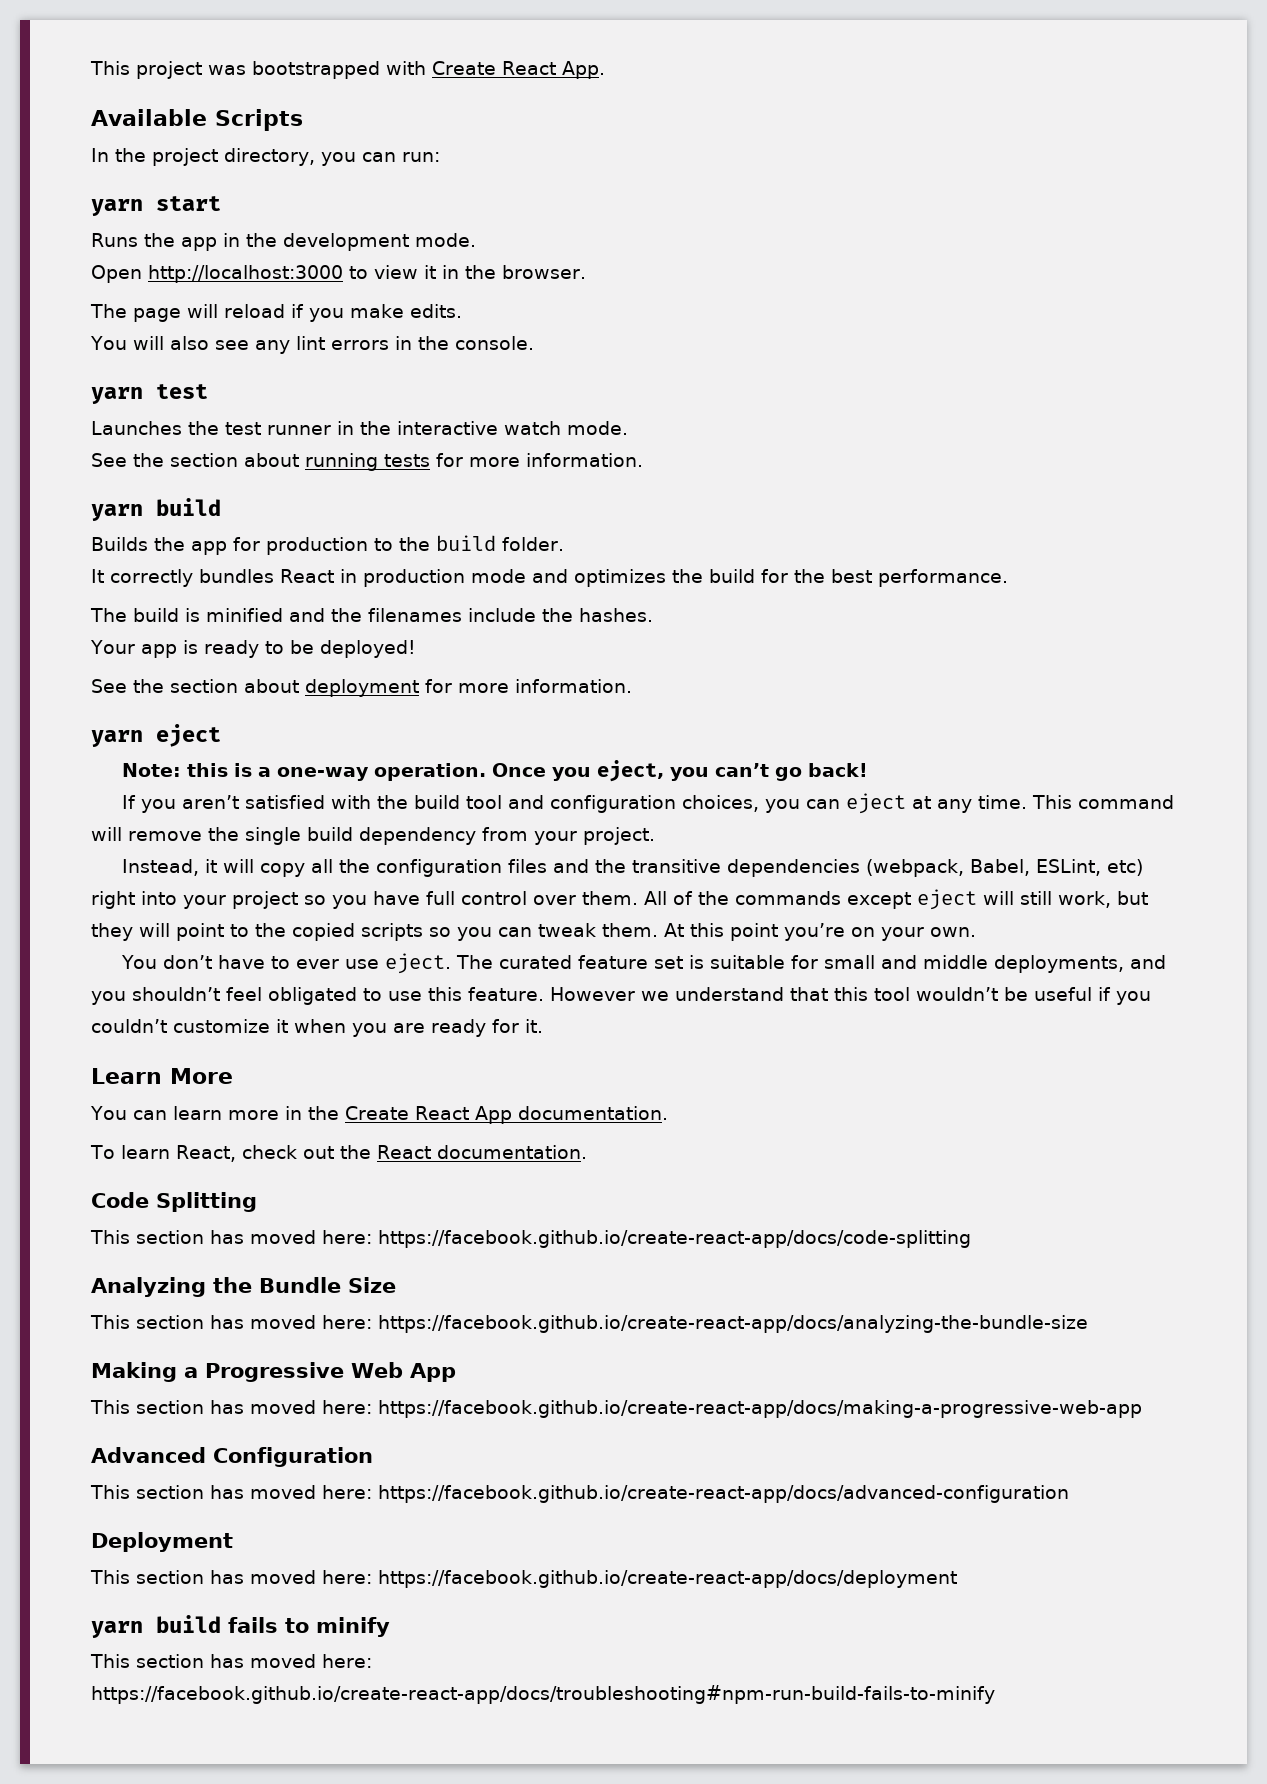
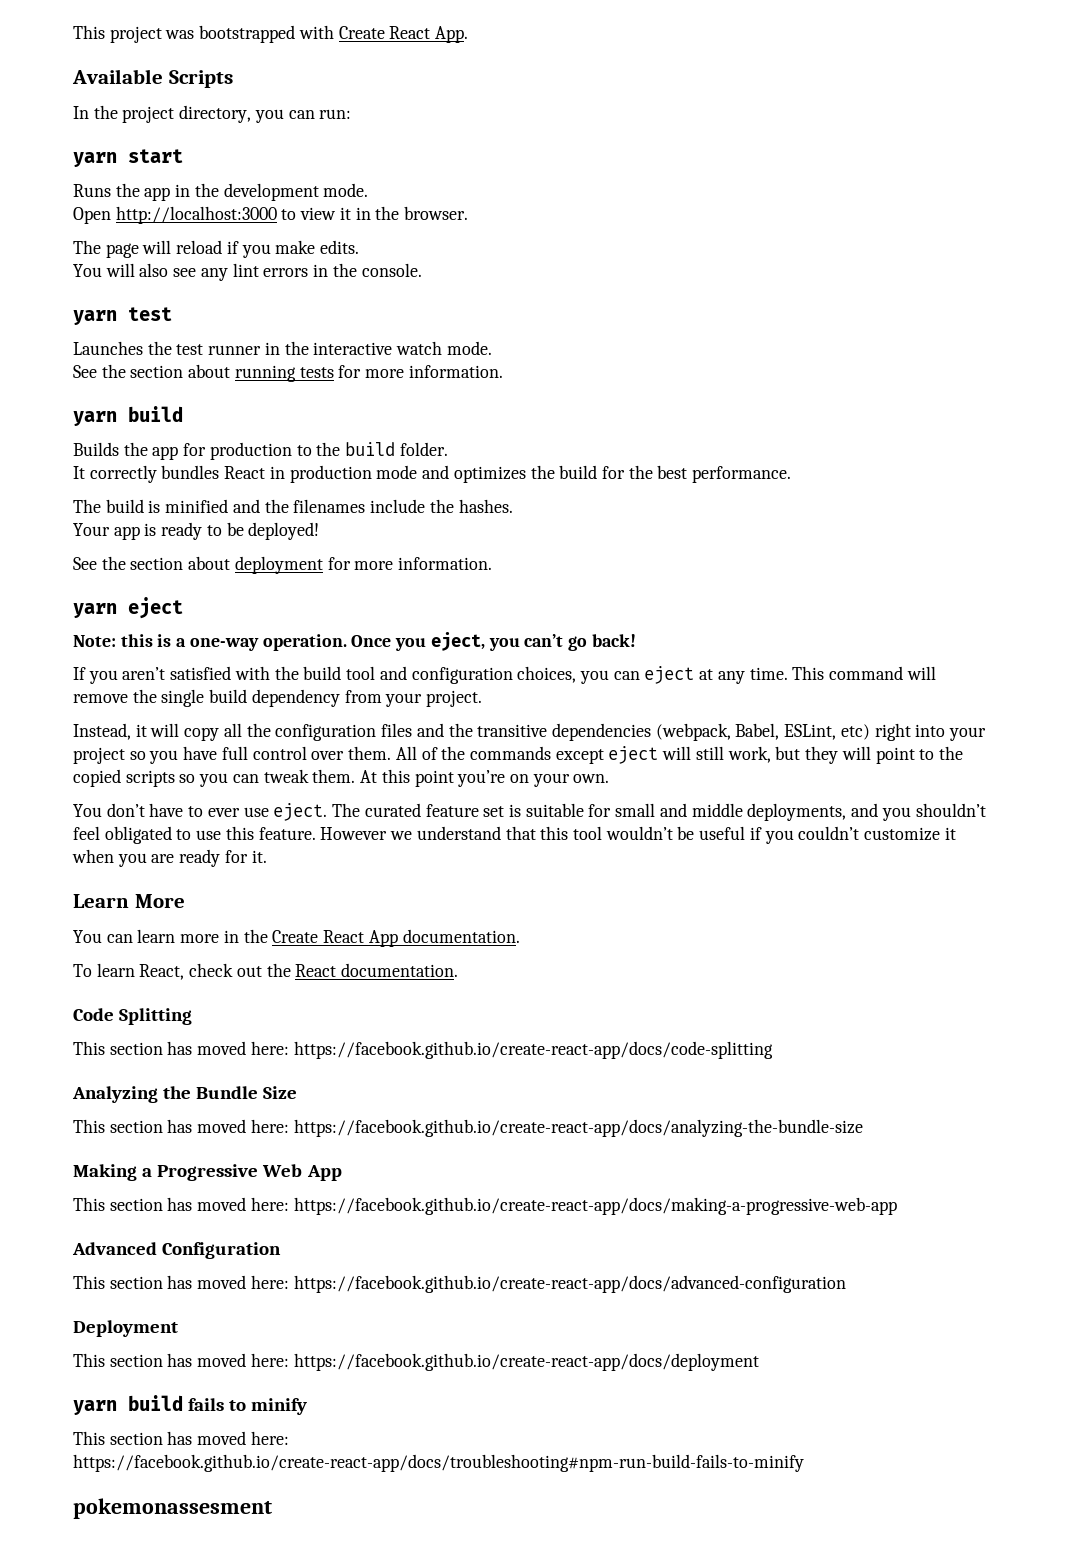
(995, 1694) none -> [73,1498,272,1519] // pokemonassesment

